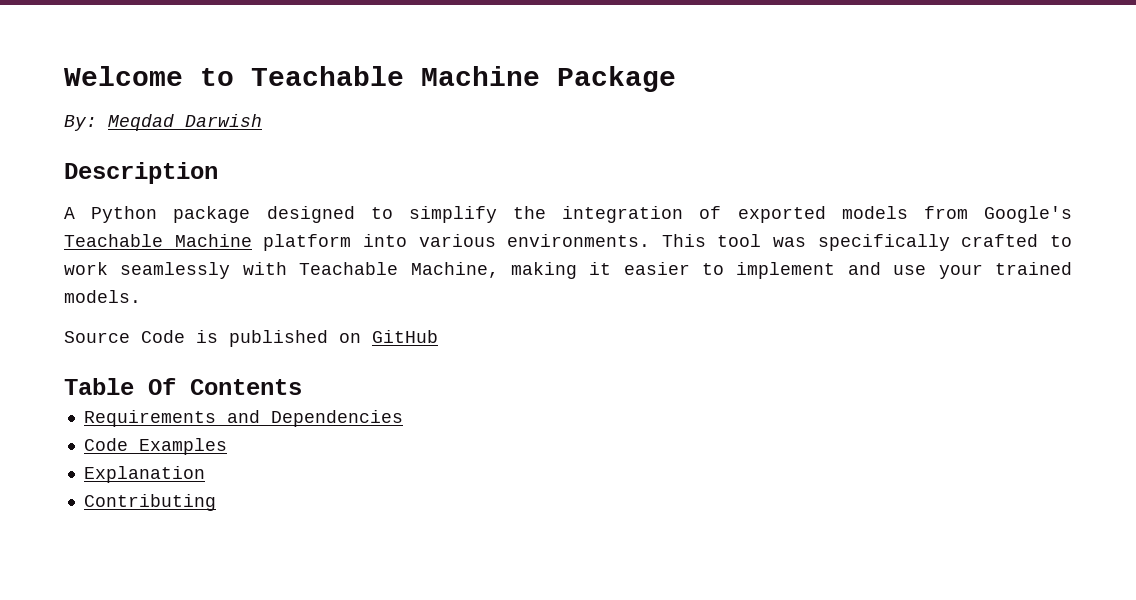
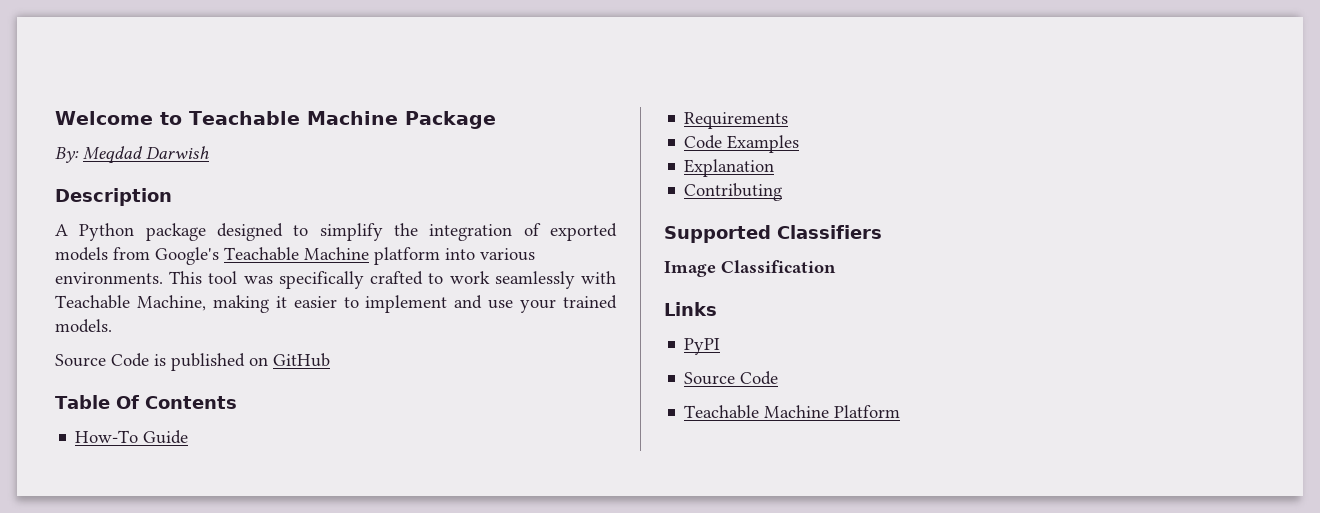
(302, 387) none -> [75,430,189,444] // How-To Guide
[226,410,403,427] and Dependencies -> (789, 120) none
(216, 502) none -> [664,225,882,243] [664,260,836,277] [664,302,717,316] [684,338,721,355] [684,371,779,385] [684,405,901,419] // Supported Classifiers // Image Classification // Links // PyPI // Source Code // Teachable Machine Platform

